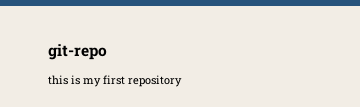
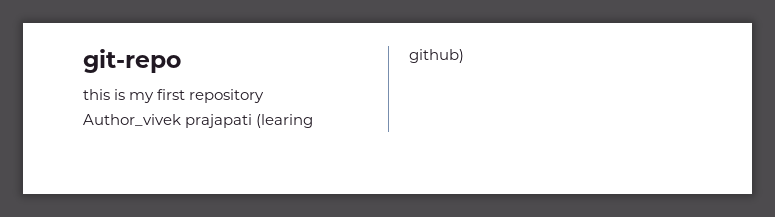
(182, 81) none -> [83,114,314,128] [409,49,464,63] // Author_vivek prajapati (learing github)

